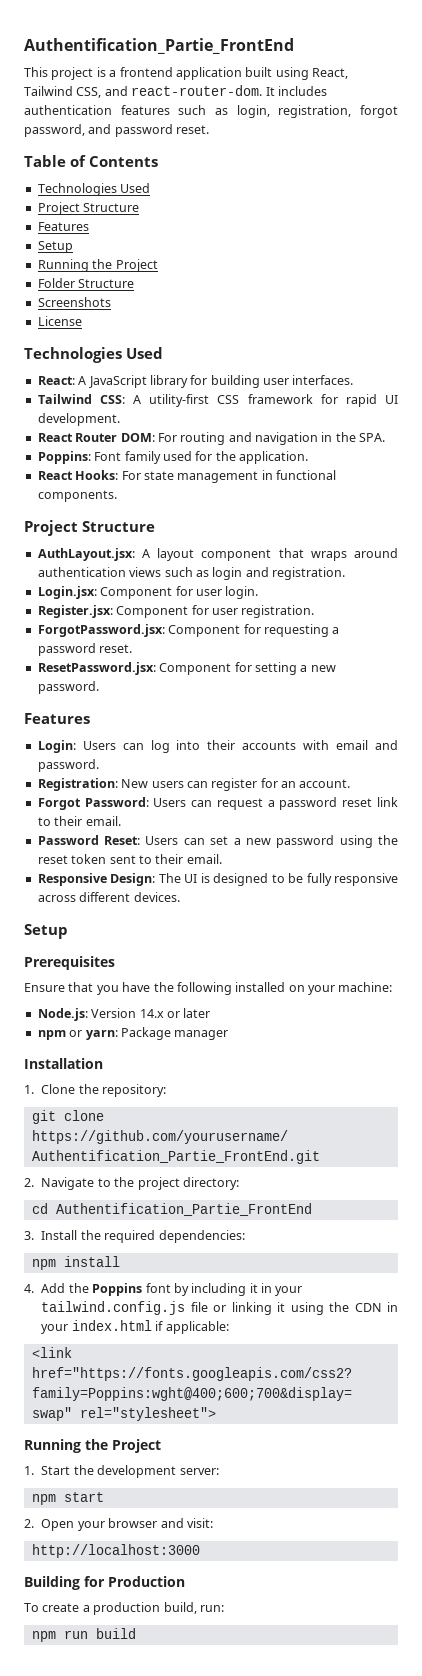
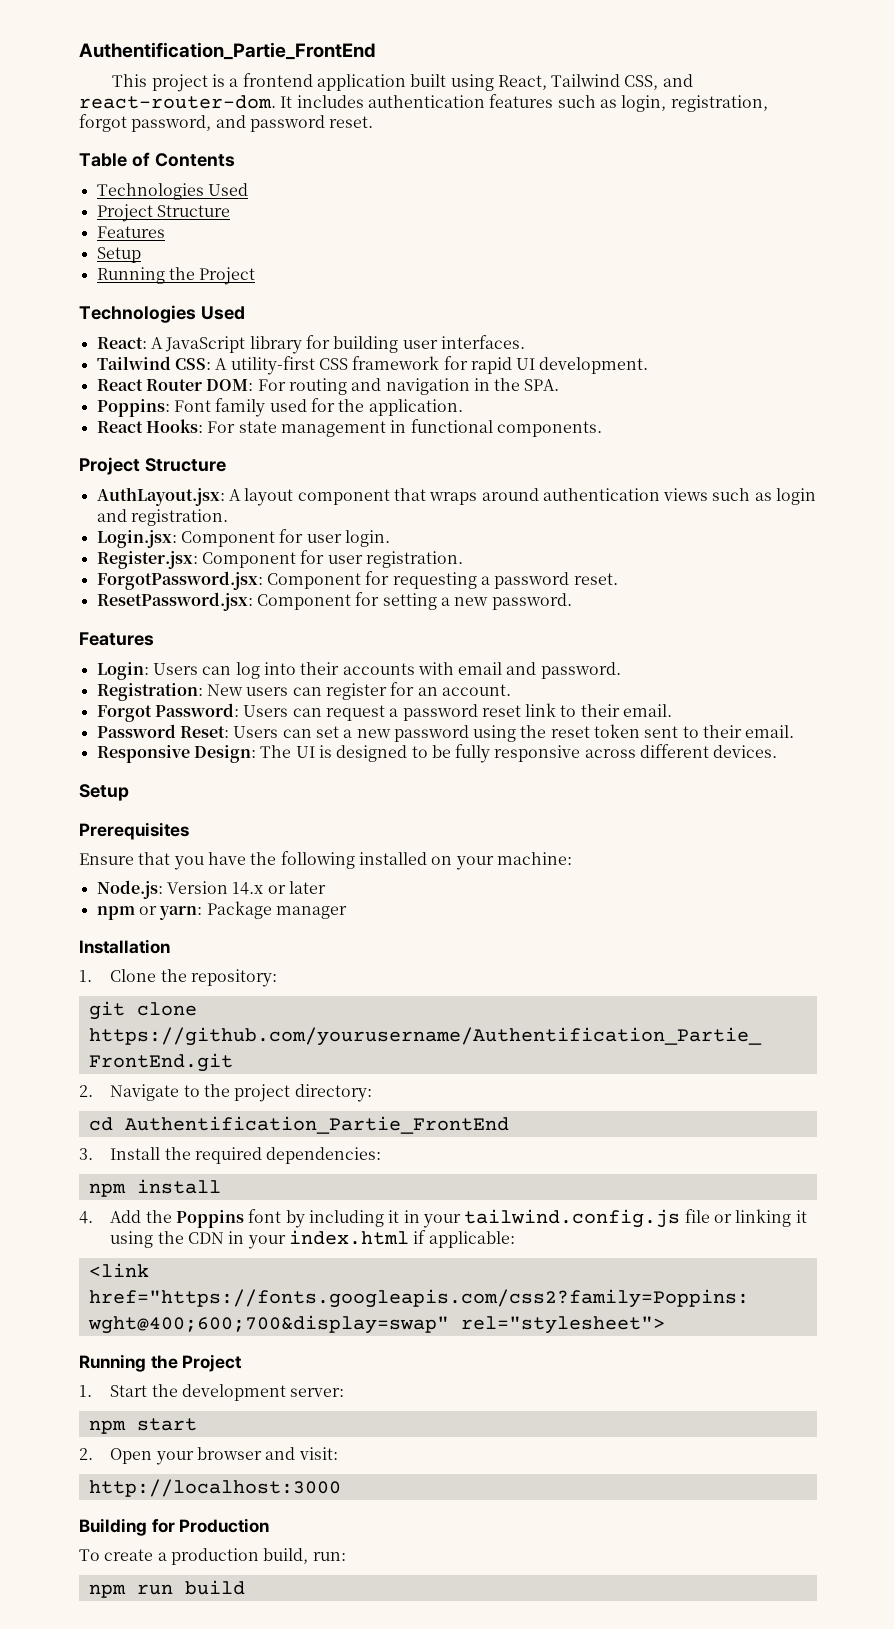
[37,278,135,288] [37,297,111,307] [37,316,82,326] // Folder Structure // Screenshots // License -> (256, 276) none

